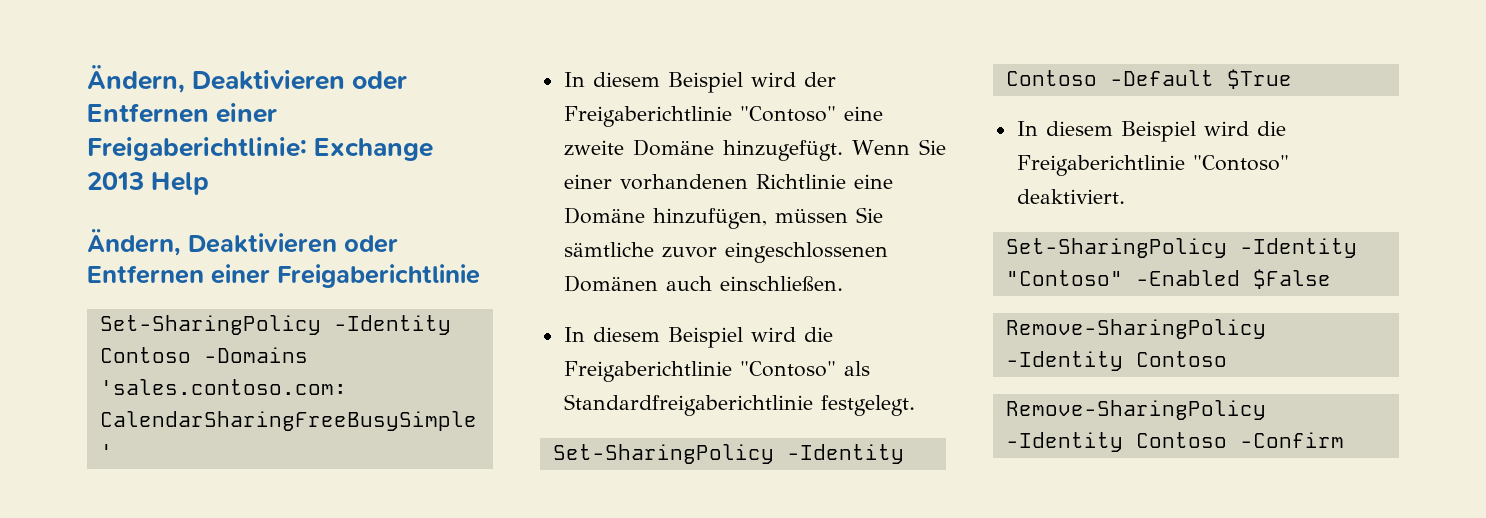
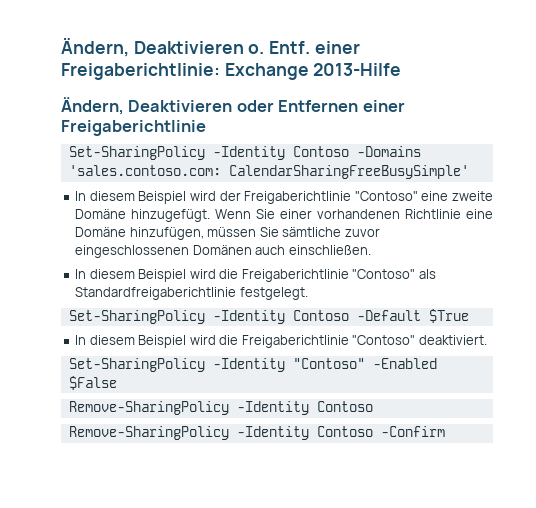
[87,65,408,94] [87,103,209,123] Ändern, Deaktivieren oder Entfernen -> [61,37,311,57] Ändern, Deaktivieren o. Entf.
[87,172,210,195] 2013 Help -> [313,63,402,76] 2013-Hilfe

